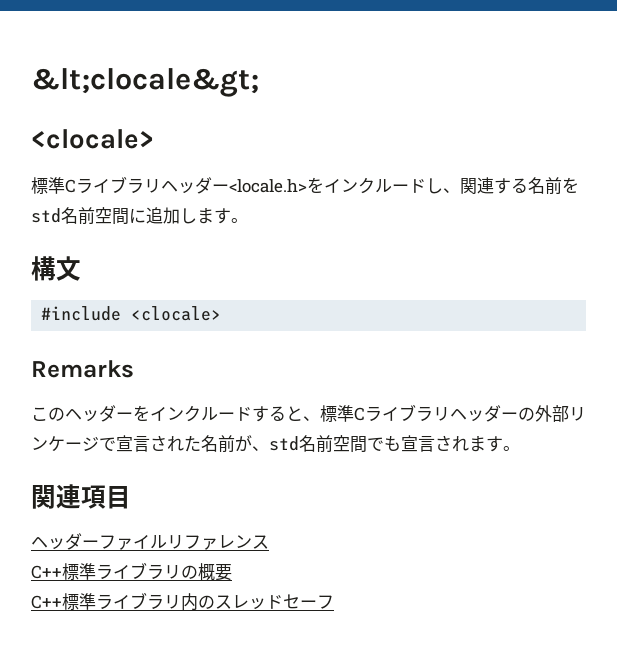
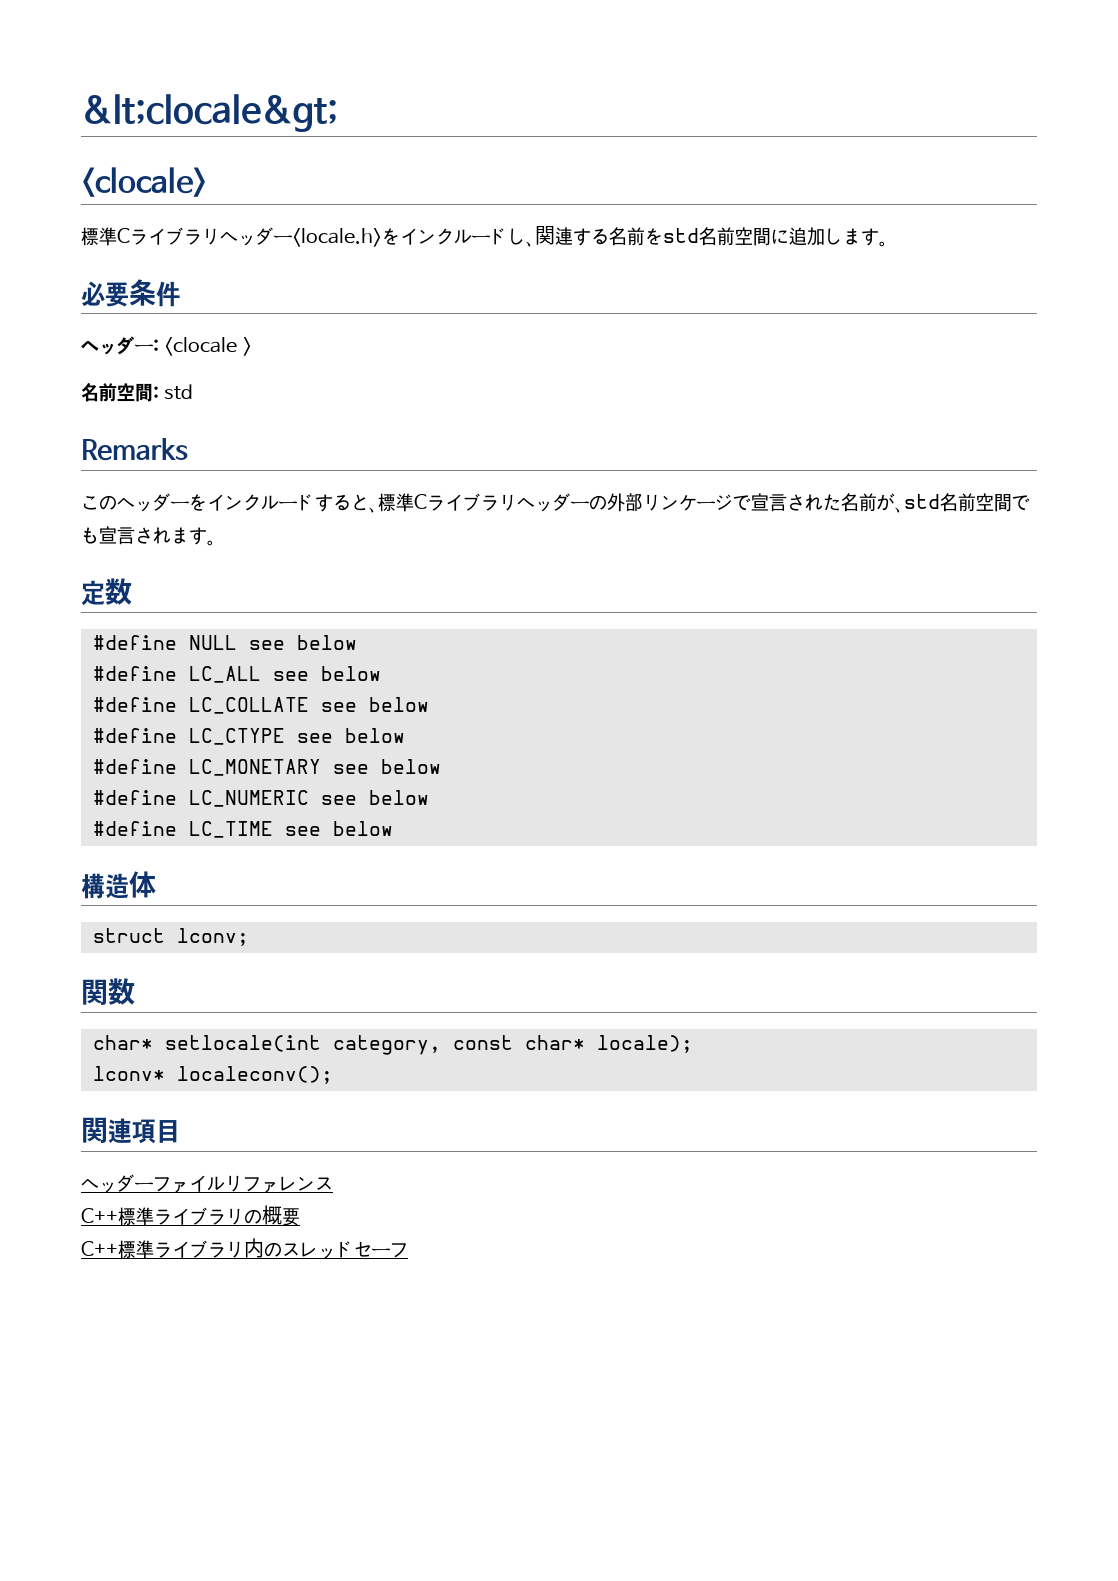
[31,256,81,281] [41,306,222,321] 構文 // #include <clocale> -> [81,279,180,307] [81,336,252,356] [81,382,194,402] 必要条件 // ヘッダー: <clocale > // 名前空間: std
(520, 448) none -> [81,578,132,606] [93,635,357,650] [93,666,381,683] [93,697,429,714] [93,728,405,745] [93,759,441,776] [93,790,429,807] [93,821,393,838] [81,871,156,899] [93,928,249,946] [81,978,135,1005] [93,1035,693,1055] [93,1066,333,1084] // 定数 // #define NULL see below // #define LC_ALL see below // #define LC_COLLATE see below // #define LC_CTYPE see below // #define LC_MONETARY see below // #define LC_NUMERIC see below // #define LC_TIME see below // 構造体 // struct lconv; // 関数 // char* setlocale(int category, const char* locale); // lconv* localeconv();

